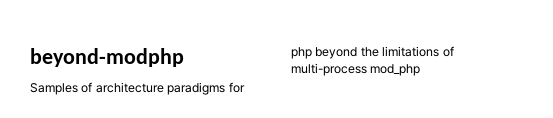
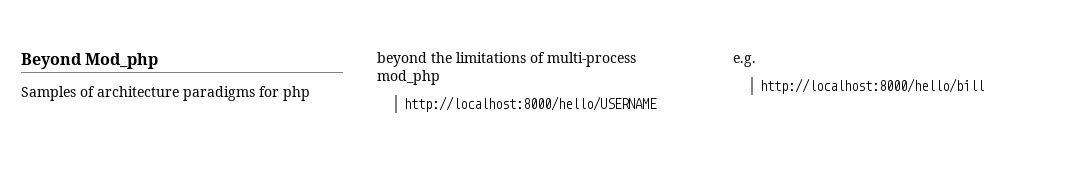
[30,48,184,67] beyond-modphp -> [21,53,159,69] Beyond Mod_php
(421, 70) none -> [404,96,658,112] [733,55,756,67] [760,78,985,94] // http://localhost:8000/hello/USERNAME // e.g. // http://localhost:8000/hello/bill

